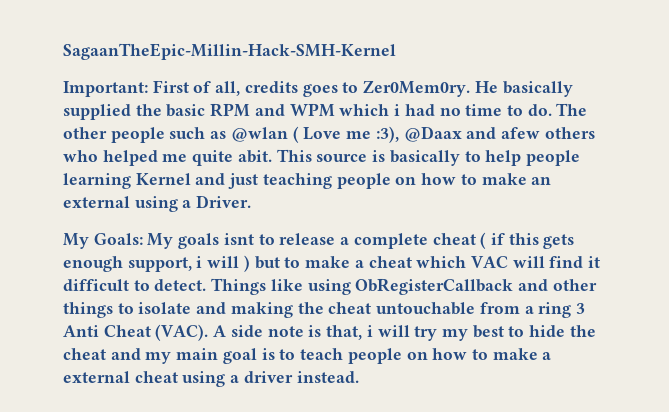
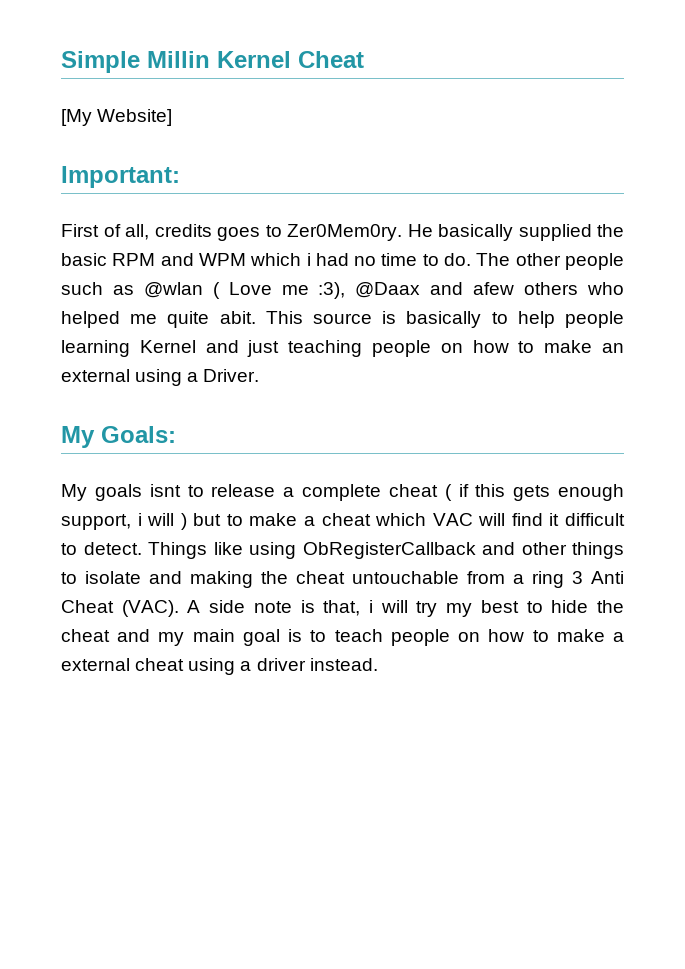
[63,43,396,60] SagaanTheEpic-Millin-Hack-SMH-Kernel -> [61,51,364,73] [61,109,173,126] Simple Millin Kernel Cheat // [My Website]
(148, 89) none -> (180, 177) //
(143, 239) none -> (176, 434) //

